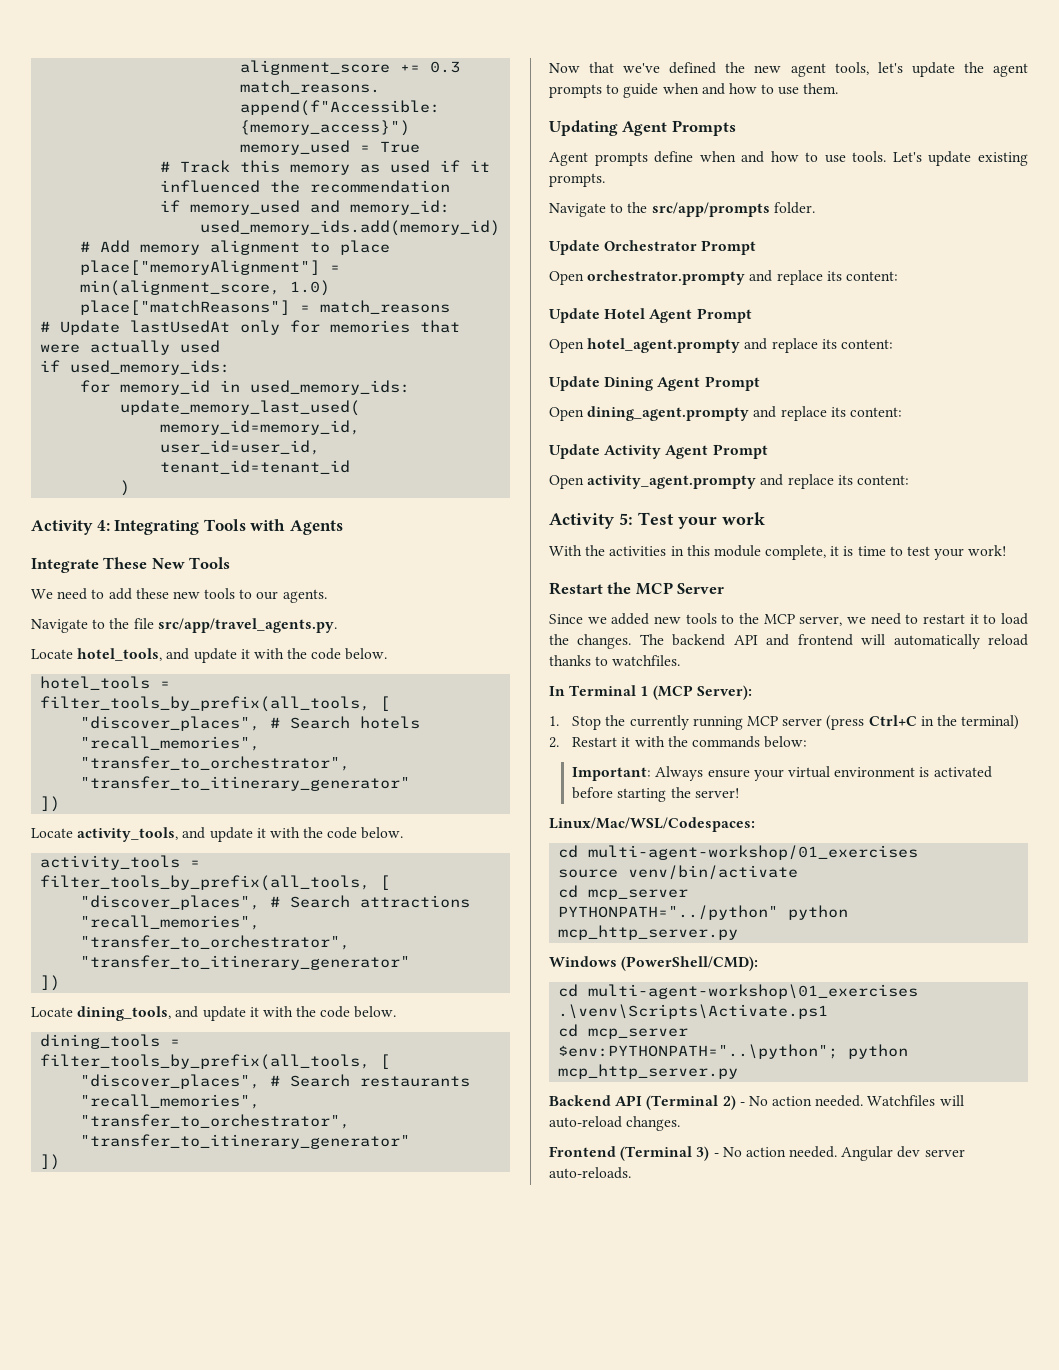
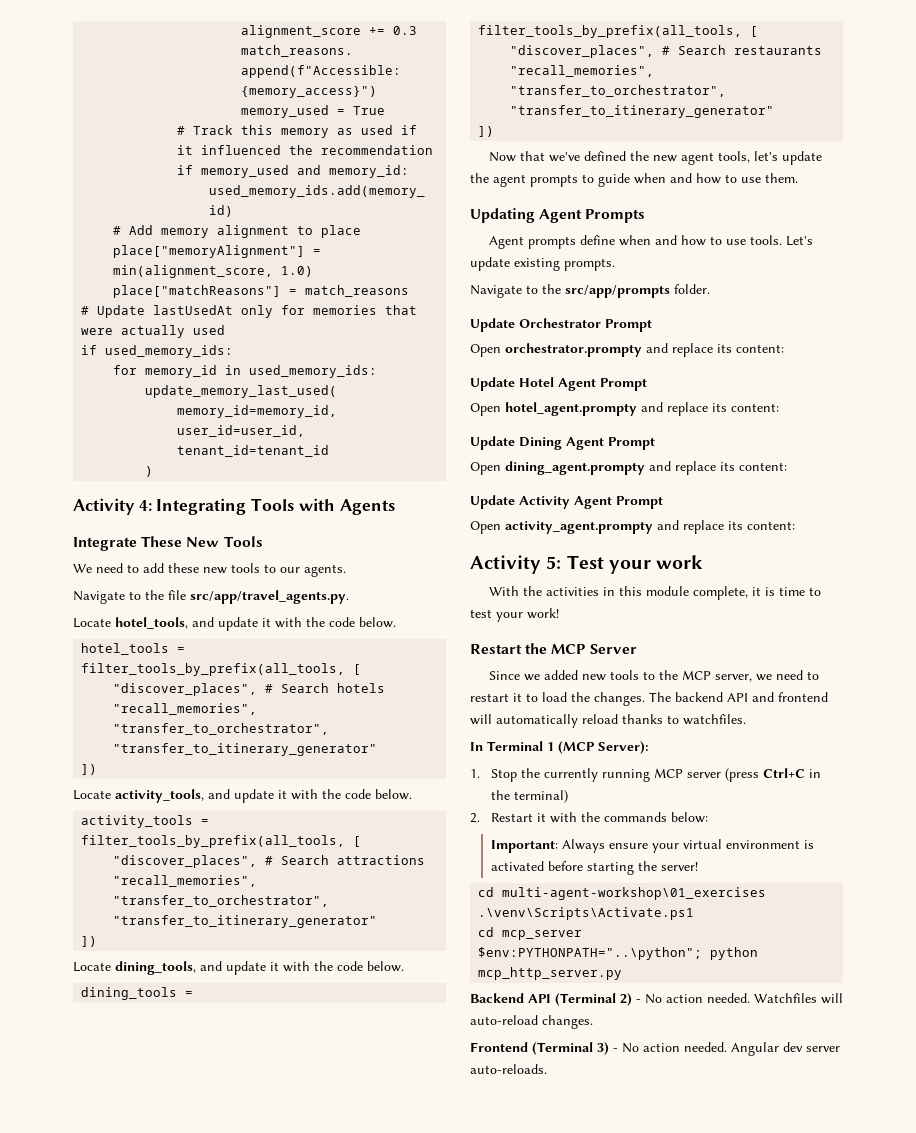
[549,817,755,832] [558,845,919,860] [558,865,799,880] [558,885,689,900] [558,905,849,920] [558,925,739,940] [549,956,759,971] // Linux/Mac/WSL/Codespaces: // cd multi-agent-workshop/01_exercises // source venv/bin/activate // cd mcp_server // PYTHONPATH="../python" python mcp_http_server.py // Windows (PowerShell/CMD): -> (698, 866) none

